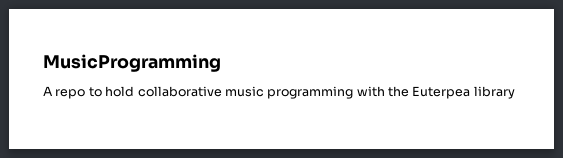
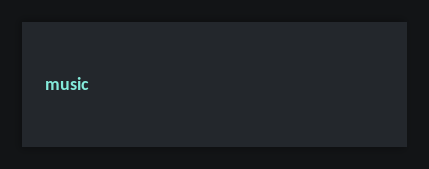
[43,54,221,72] [43,86,515,99] MusicProgramming // A repo to hold collaborative music programming with the Euterpea library -> [45,77,89,90] music

